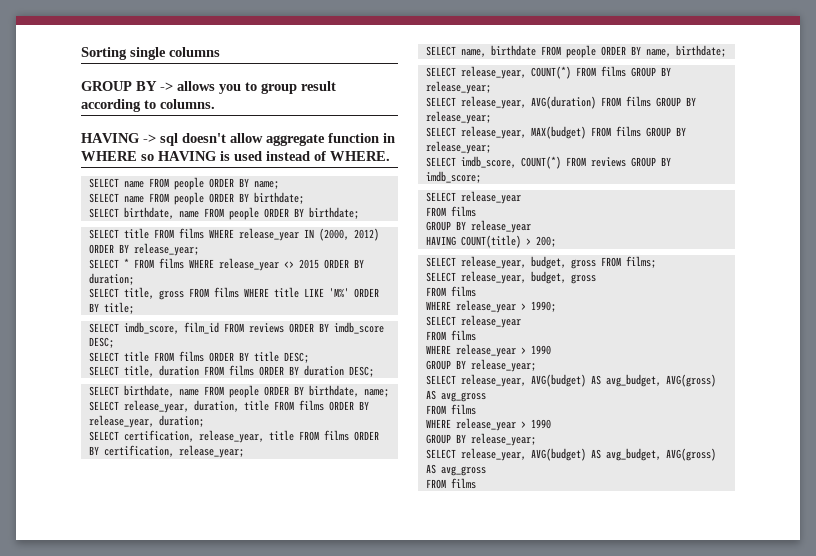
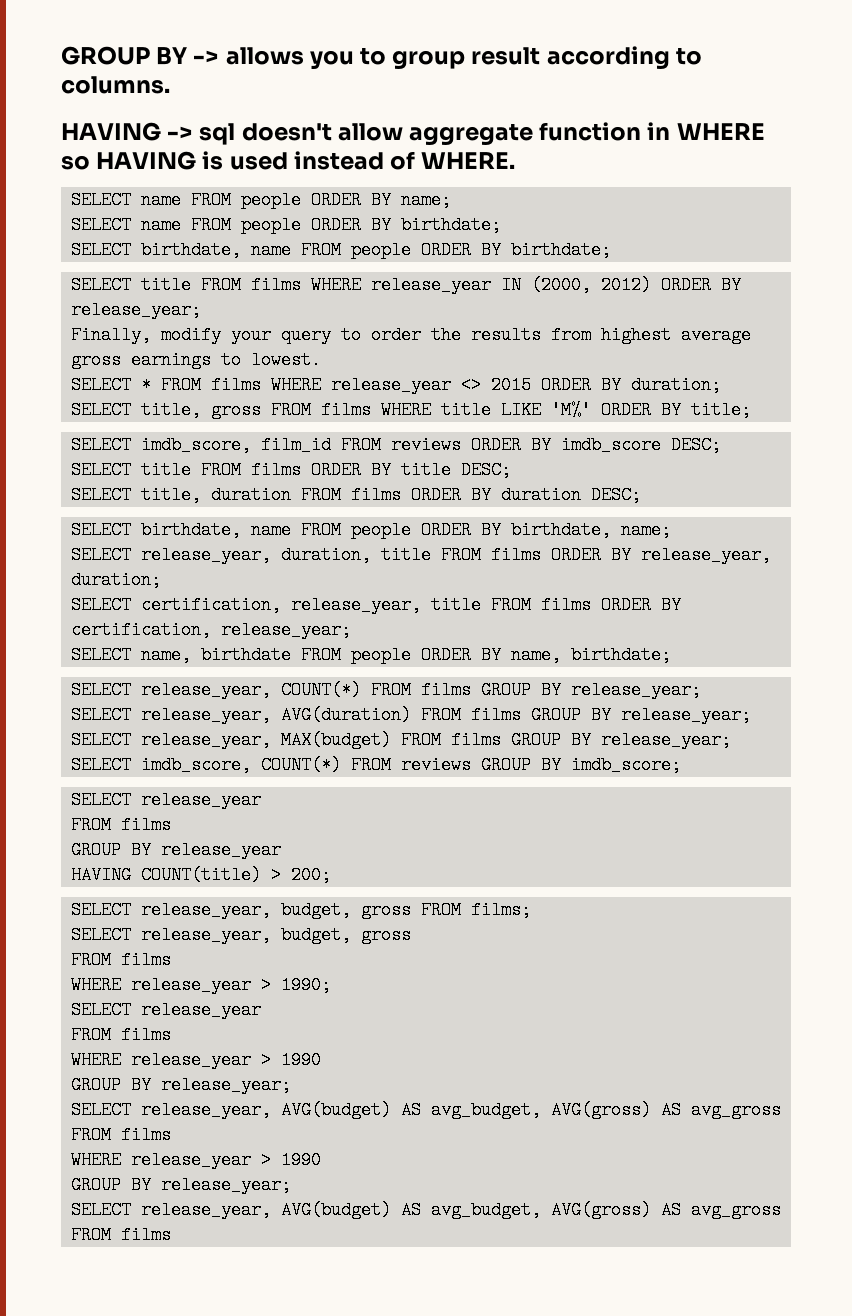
[81,47,220,60] Sorting single columns // -> (61, 55) none
(199, 249) none -> [70,326,751,344] [70,351,321,369] // Finally, modify your query to order the results from highest average gross earnings to lowest.

